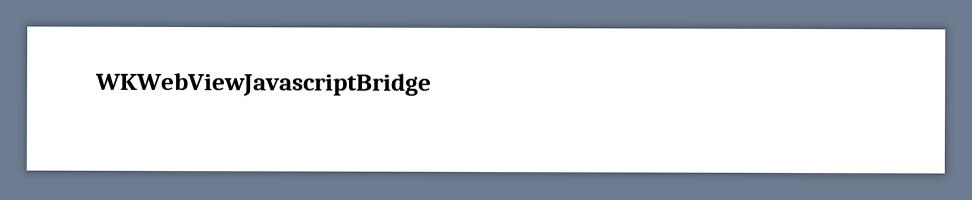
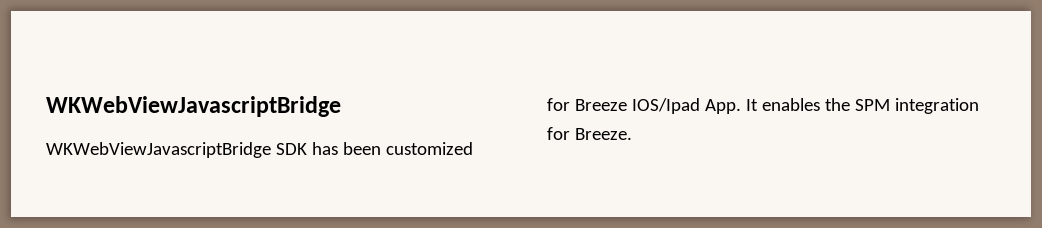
[95,72,432,97] WKWebViewJavascriptBridge -> [46,96,341,117] [46,142,473,158] [547,98,979,114] [547,127,632,140] WKWebViewJavascriptBridge // WKWebViewJavascriptBridge SDK has been customized for Breeze IOS/Ipad App. It enables the SPM integration for Breeze.

